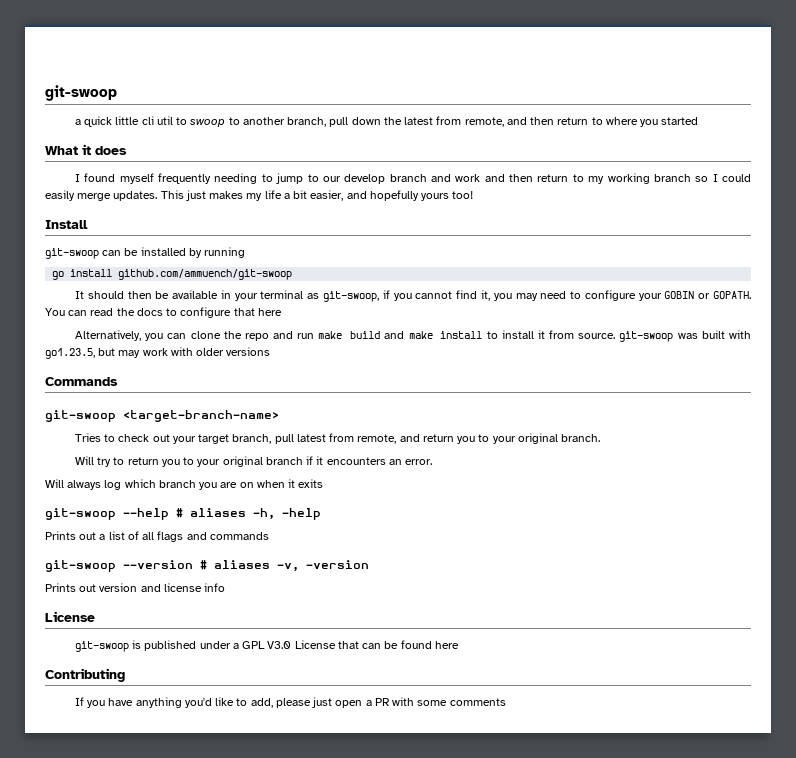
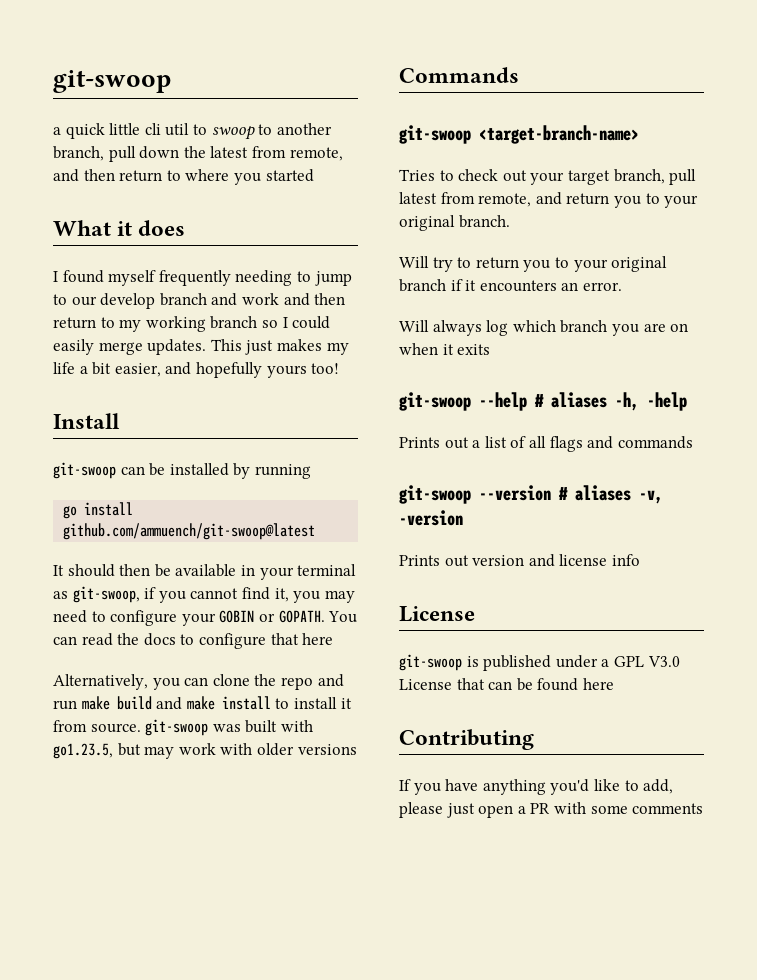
[118,269,293,280] github.com/ammuench/git-swoop -> [63,523,316,540] github.com/ammuench/git-swoop@latest

